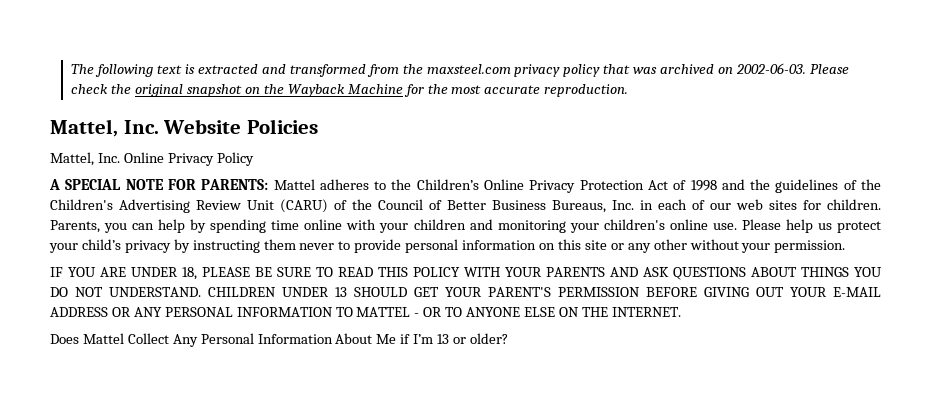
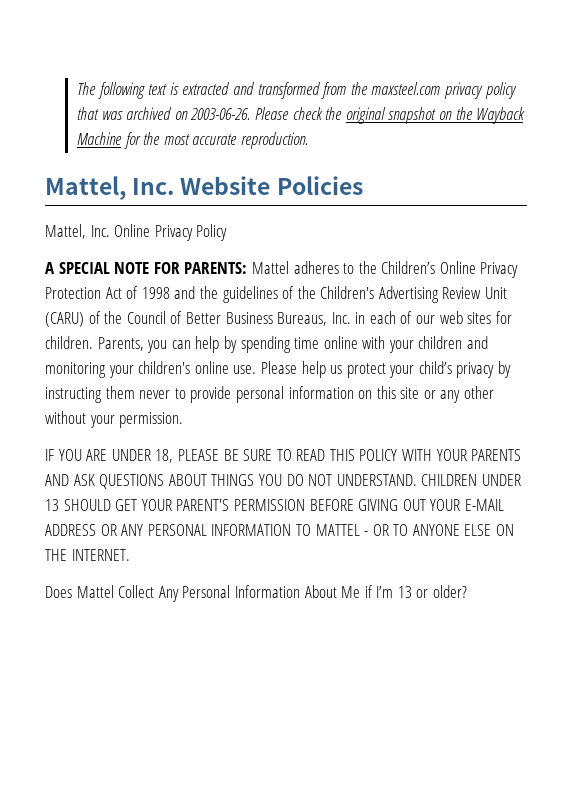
[735,63,806,74] 2002-06-03. -> [190,108,251,120] 2003-06-26.

